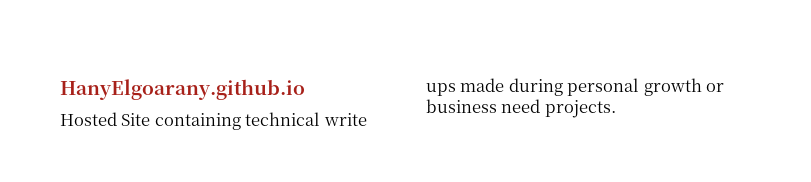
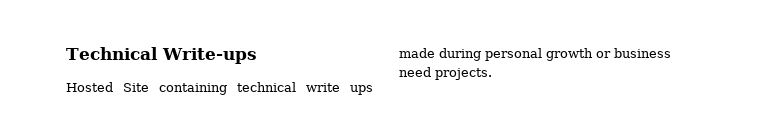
[60,79,305,100] HanyElgoarany.github.io -> [66,47,257,64] Technical Write-ups

